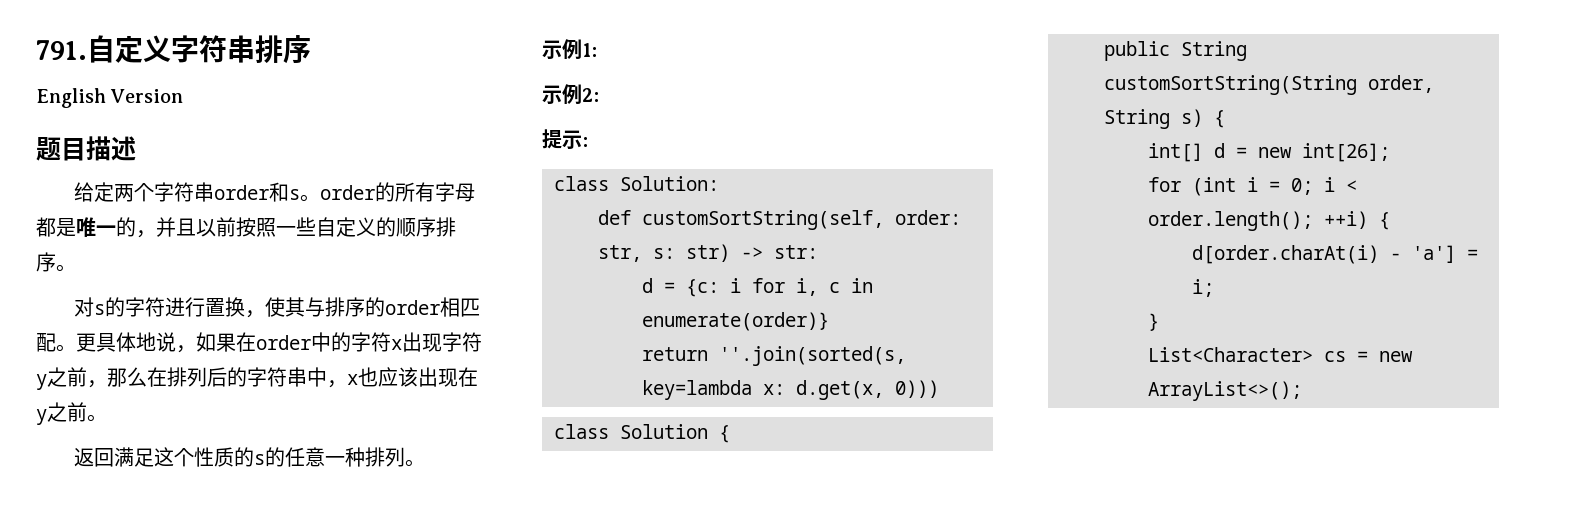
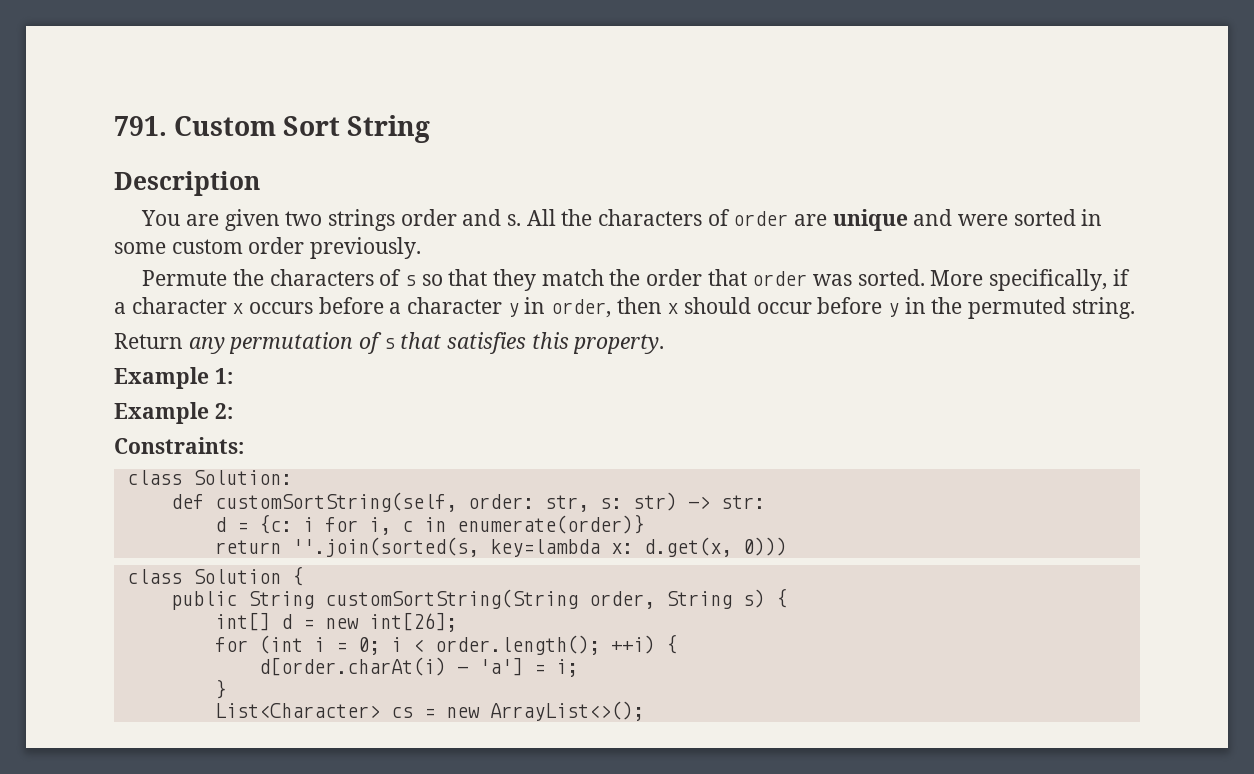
[87,35,311,64] [36,88,184,108] [36,136,136,161] [73,182,475,202] [36,217,456,238] [36,252,76,272] [73,297,480,318] [36,332,482,353] [36,367,478,390] [36,402,107,425] [73,447,425,467] [542,39,582,59] 自定义字符串排序 // English Version // 题目描述 // 给定两个字符串order和s。order的所有字母都是唯一的，并且以前按照一些自定义的顺序排序。 // 对s的字符进行置换，使其与排序的order相匹配。更具体地说，如果在order中的字符x出现字符y之前，那么在排列后的字符串中，x也应该出现在y之前。 // 返回满足这个性质的s的任意一种排列。 // 示例 -> [174,115,431,143] [114,171,260,196] [141,209,1103,231] [114,237,422,259] [142,269,1130,291] [114,297,1135,319] [114,332,665,354] [114,367,209,389] Custom Sort String // Description // You are given two strings order and s. All the characters of order are unique and were sorted in some custom order previously. // Permute the characters of s so that they match the order that order was sorted. More specifically, if a character x occurs before a character y in order, then x should occur before y in the permuted string. // Return any permutation of s that satisfies this property. // Example
[542,84,582,104] 示例 -> [114,402,209,424] Example
[542,129,588,149] 提示: -> [114,437,244,454] Constraints:

